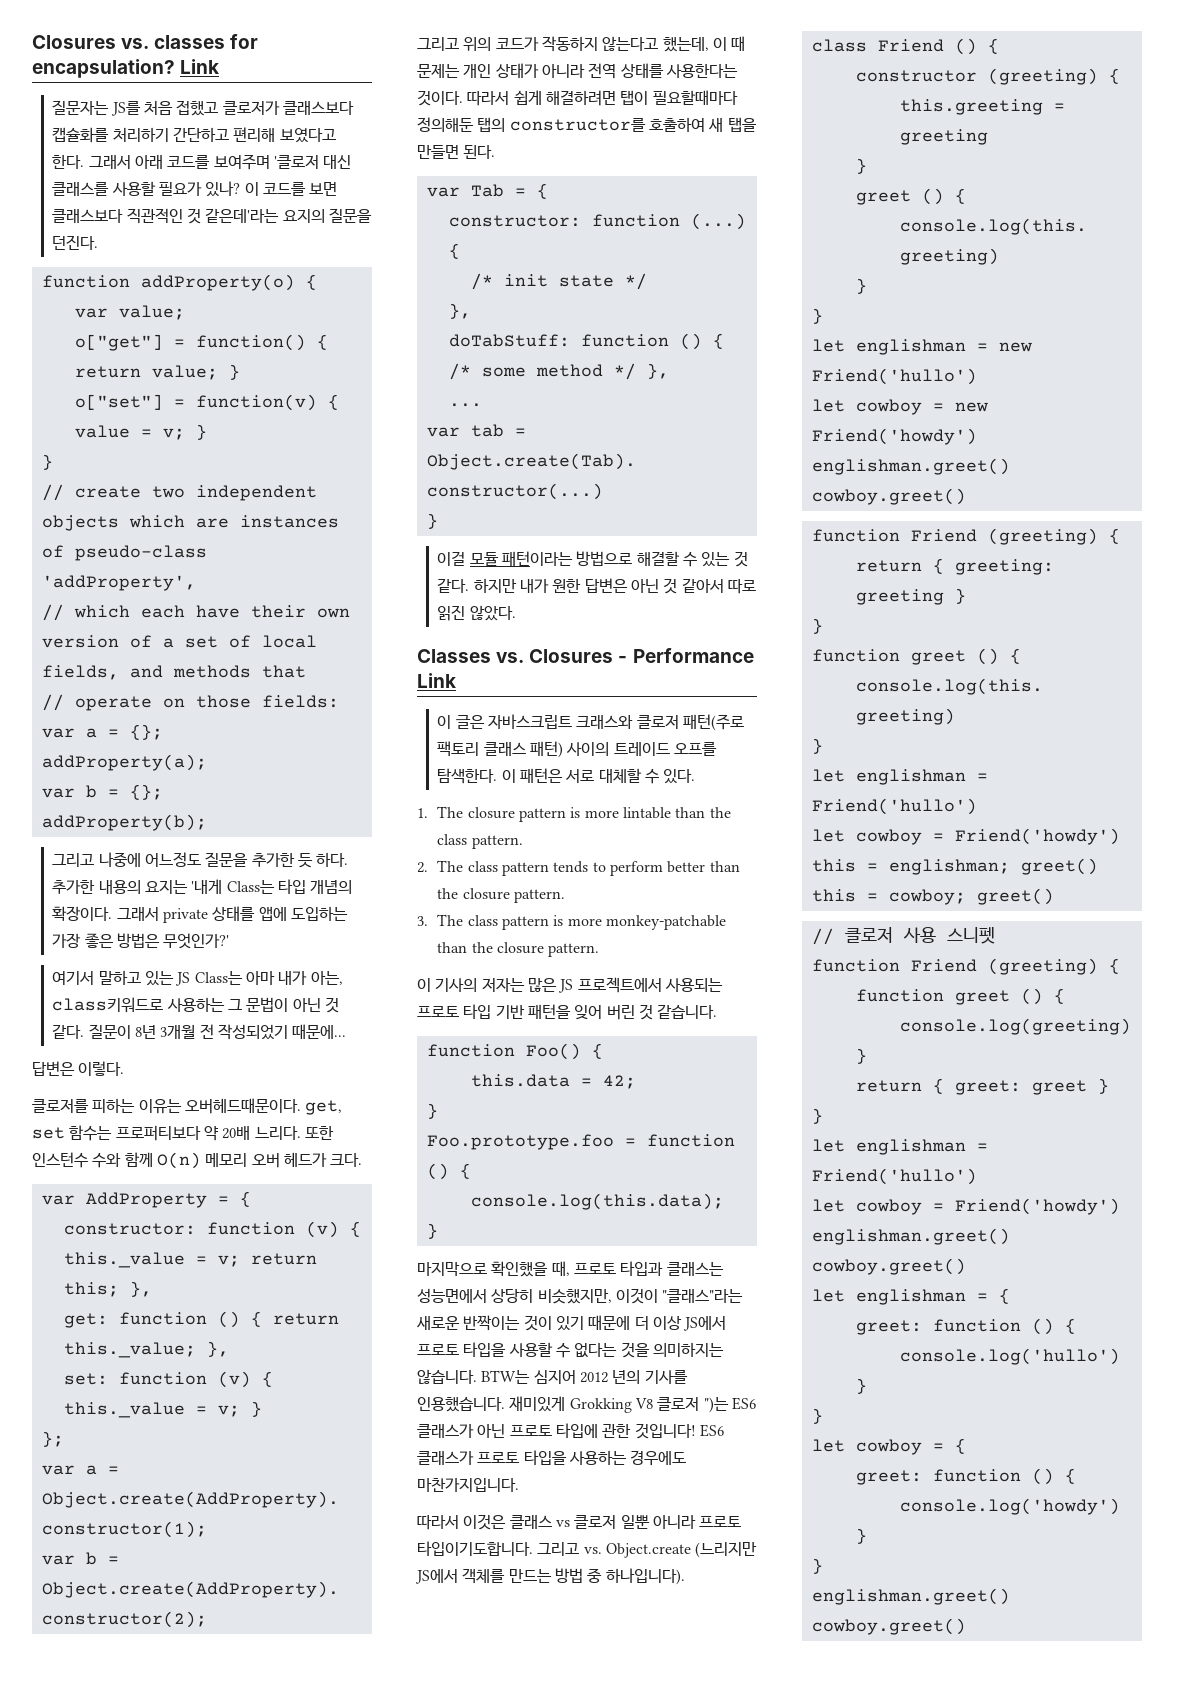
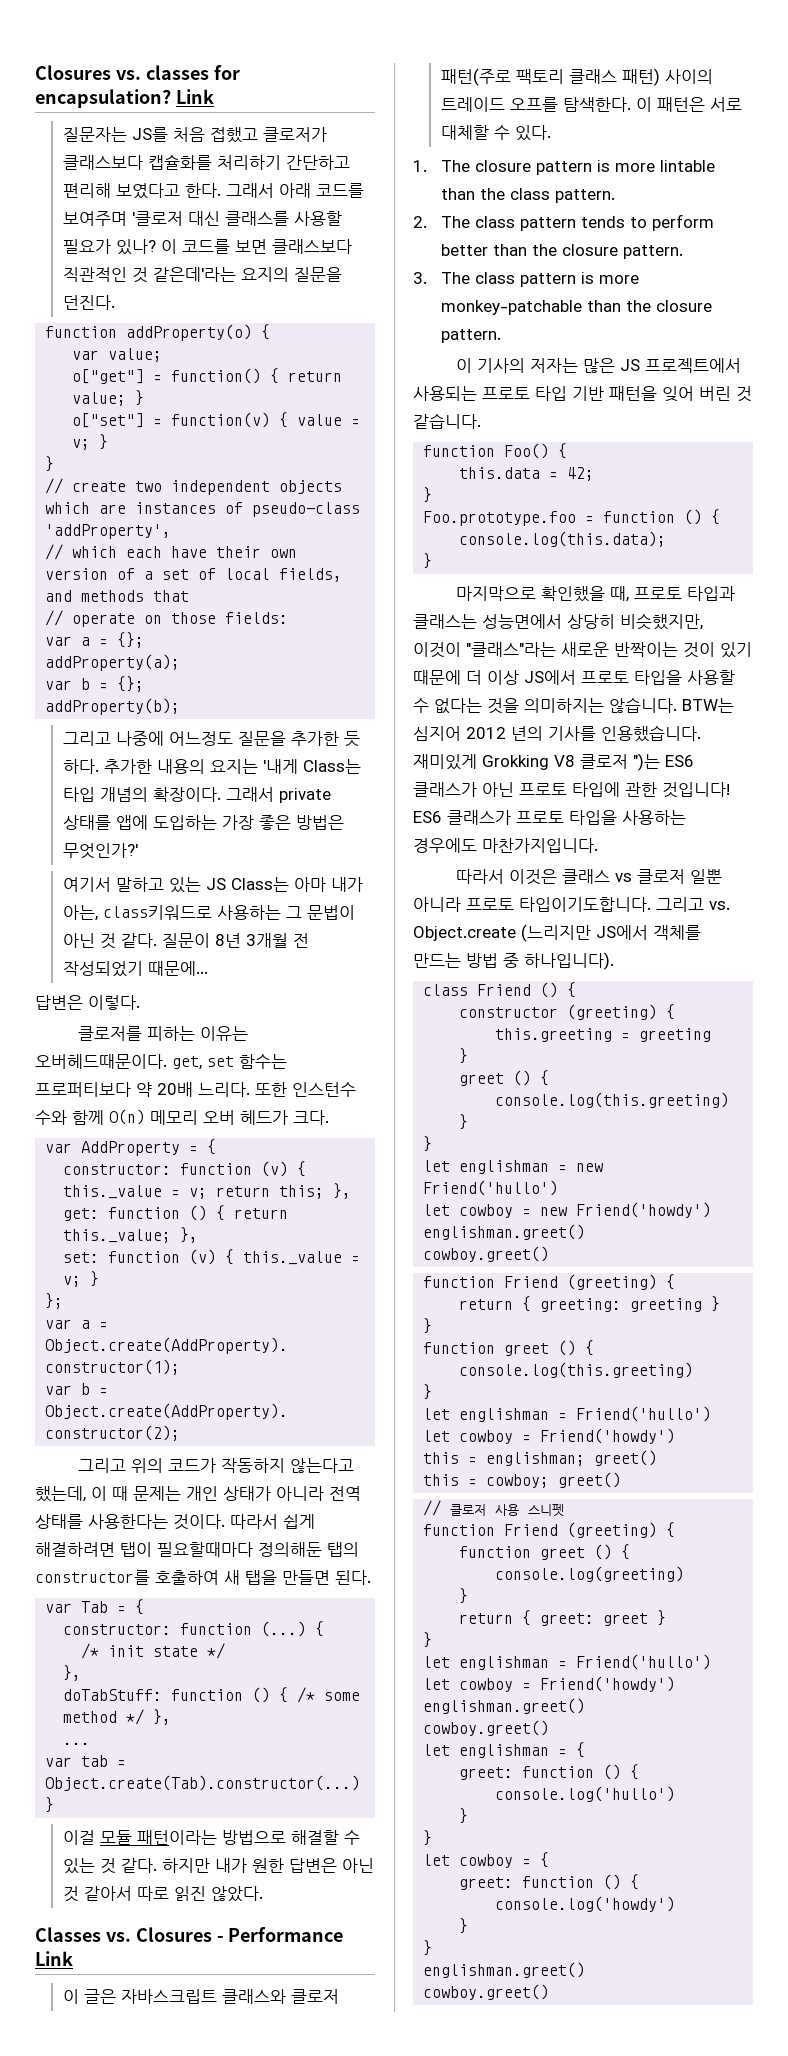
[576,715,634,729] 크래스와 -> [221,1989,286,2004] 클래스와

